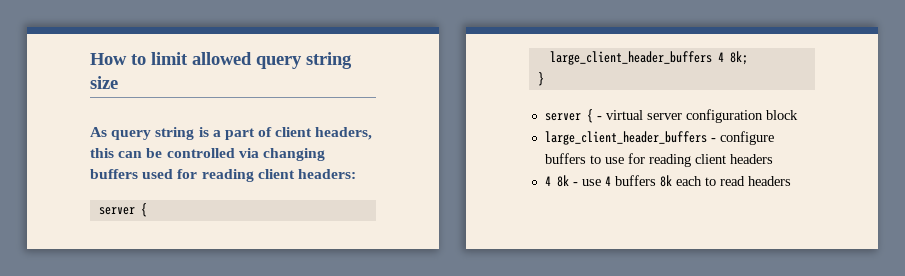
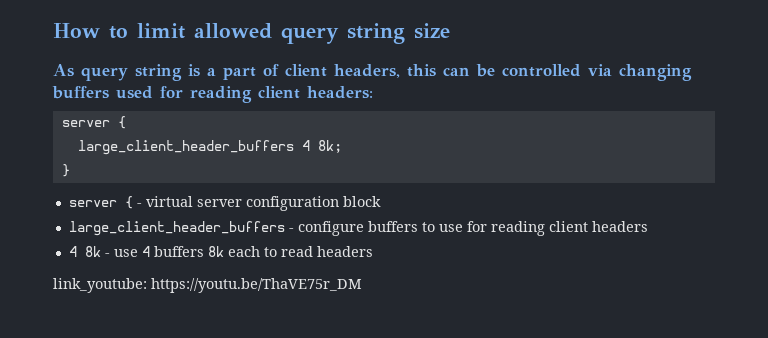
(791, 181) none -> [53,278,362,293] // link_youtube: https://youtu.be/ThaVE75r_DM

